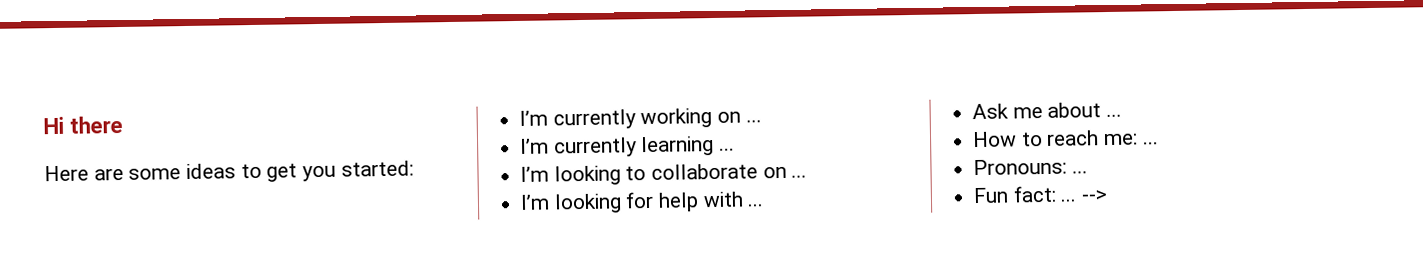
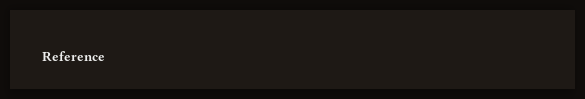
[43,115,124,135] [44,160,414,182] [519,108,762,130] [519,135,736,158] [520,163,808,186] [520,191,765,214] [972,102,1123,120] [972,130,1159,148] [973,158,1088,176] [973,185,1109,204] Hi there // Here are some ideas to get you started: // I’m currently working on ... // I’m currently learning ... // I’m looking to collaborate on ... // I’m looking for help with ... // Ask me about ... // How to reach me: ... // Pronouns: ... // Fun fact: ... --> -> [42,51,105,62] Reference

